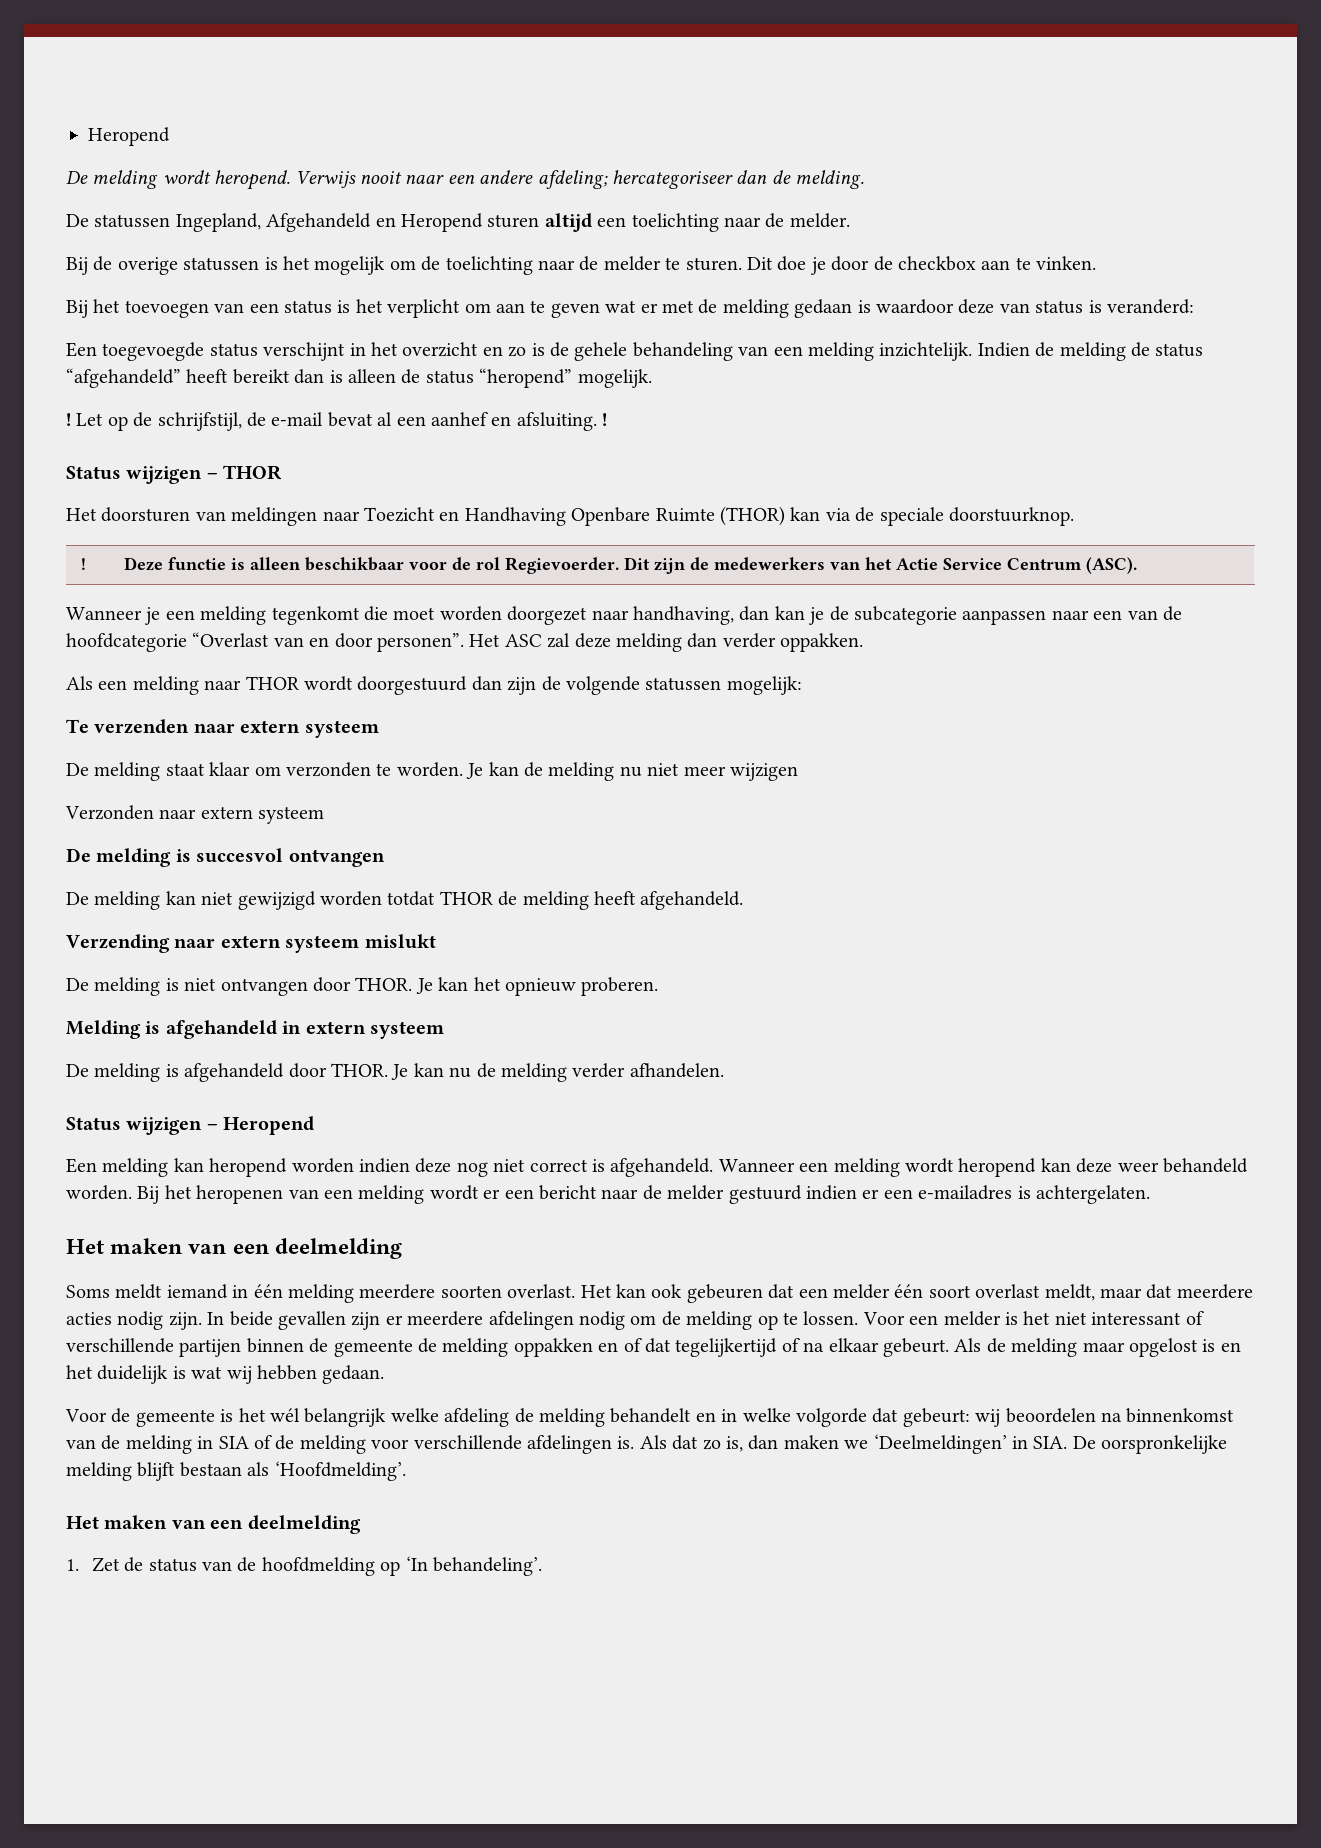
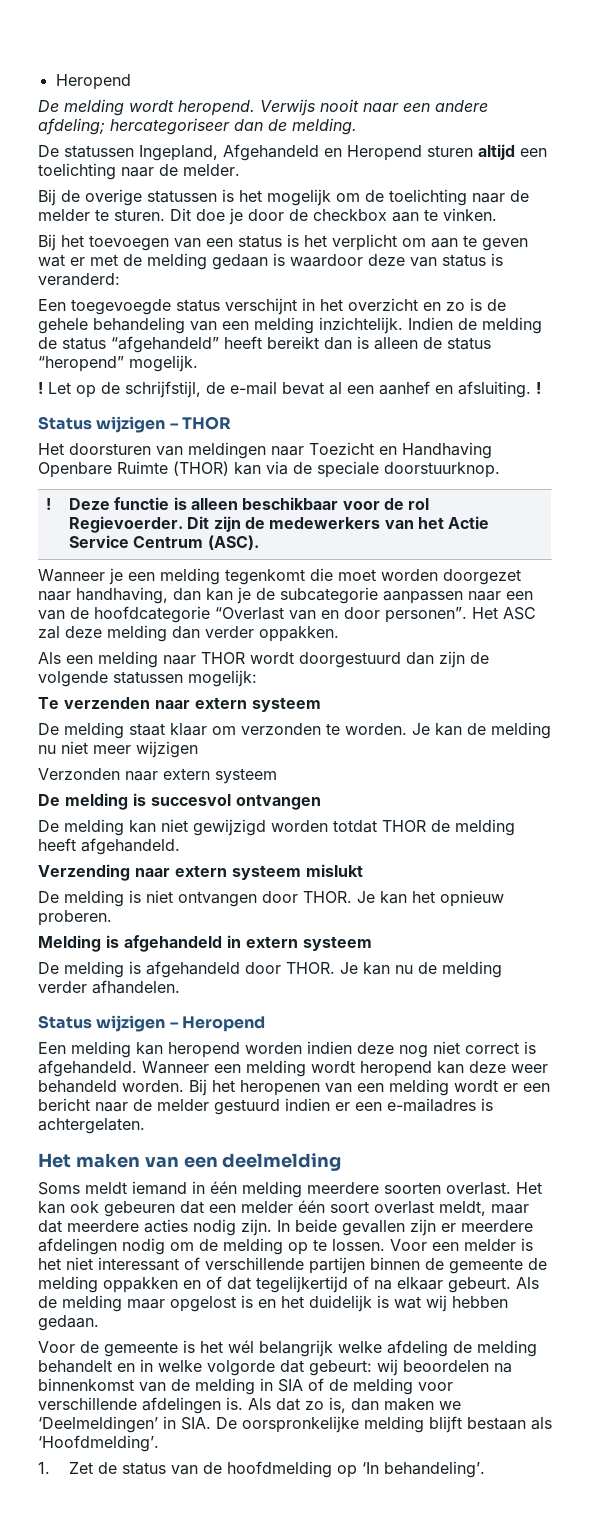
[66,1515,361,1534] // Het maken van een deelmelding -> (159, 1443) none

